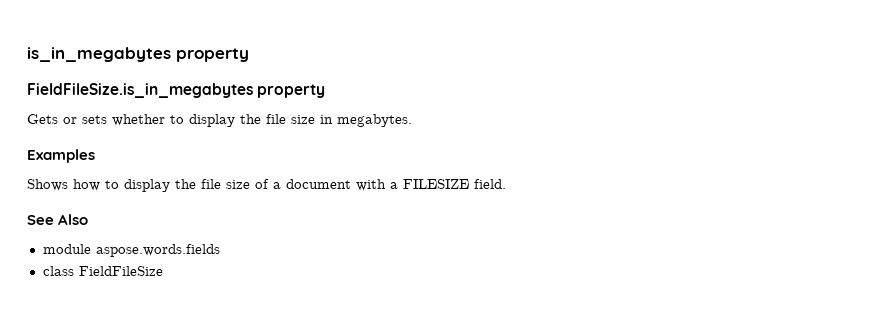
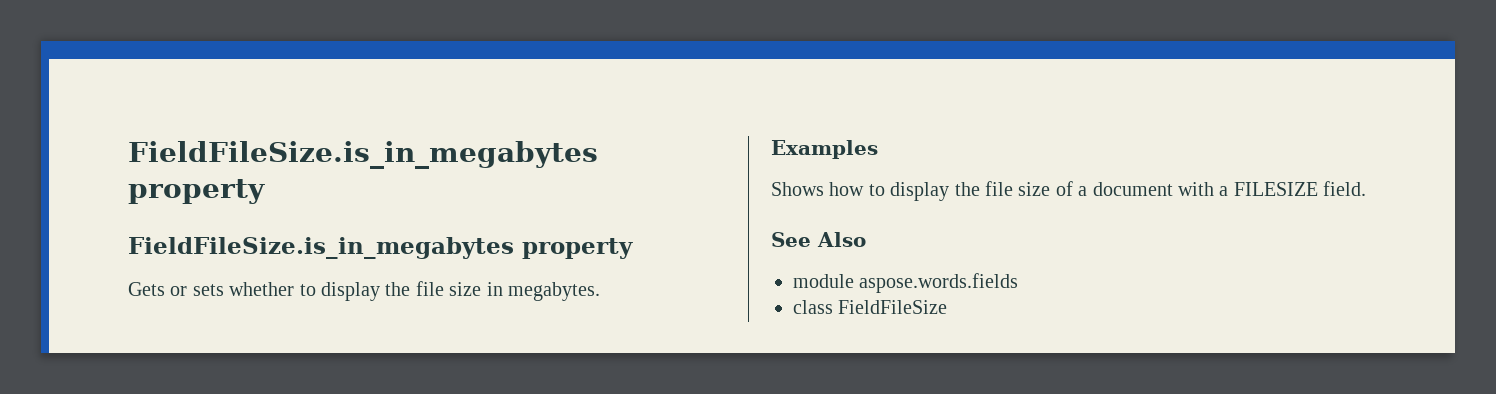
[27,47,171,62] is_in_megabytes -> [128,141,598,169] FieldFileSize.is_in_megabytes

